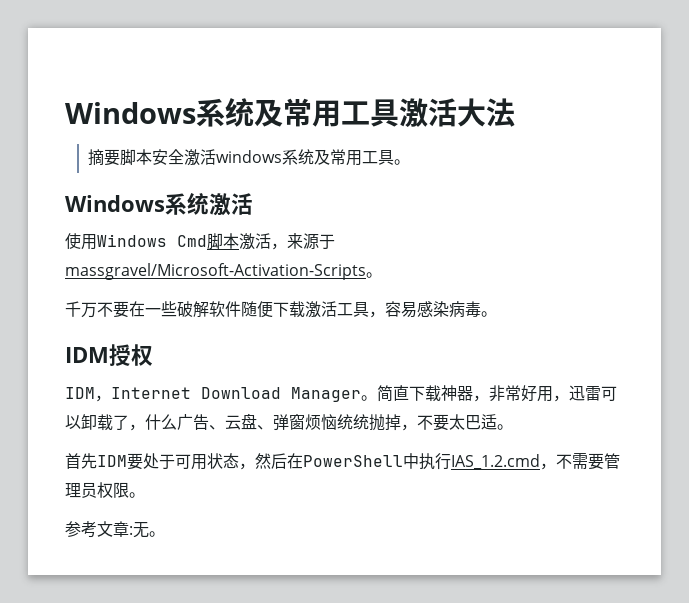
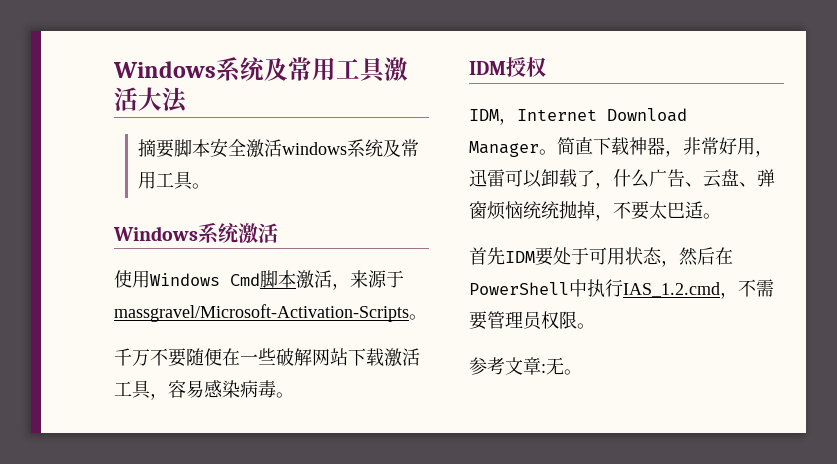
(129, 309) none -> [186,348,222,366] 随便
[209,301,273,318] 软件随便 -> [312,348,348,366] 网站

